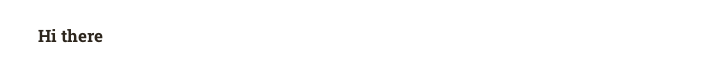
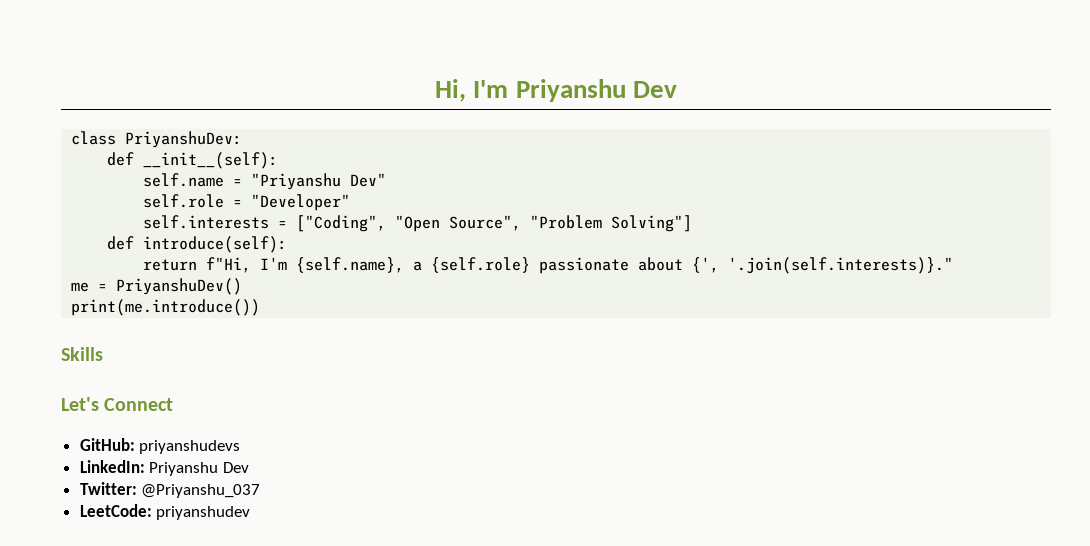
[38,29,103,43] Hi there -> [435,79,677,102] [71,131,243,148] [107,152,279,169] [143,173,387,190] [143,194,351,211] [143,215,693,232] [107,236,288,253] [143,257,954,274] [71,278,243,295] [71,299,261,316] [61,347,103,361] [61,397,174,411] [79,438,241,454] [79,460,249,476] [79,482,261,498] [79,504,251,520] Hi, I'm Priyanshu Dev // class PriyanshuDev: // def __init__(self): // self.name = "Priyanshu Dev" // self.role = "Developer" // self.interests = ["Coding", "Open Source", "Problem Solving"] // def introduce(self): // return f"Hi, I'm {self.name}, a {self.role} passionate about {', '.join(self.interests)}." // me = PriyanshuDev() // print(me.introduce()) // Skills // Let's Connect // GitHub: priyanshudevs // LinkedIn: Priyanshu Dev // Twitter: @Priyanshu_037 // LeetCode: priyanshudev

